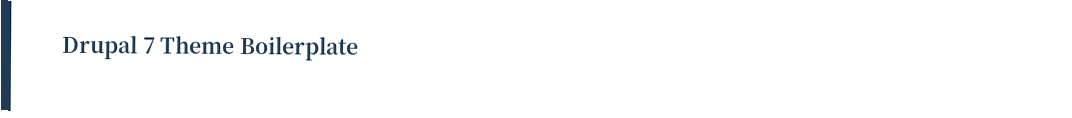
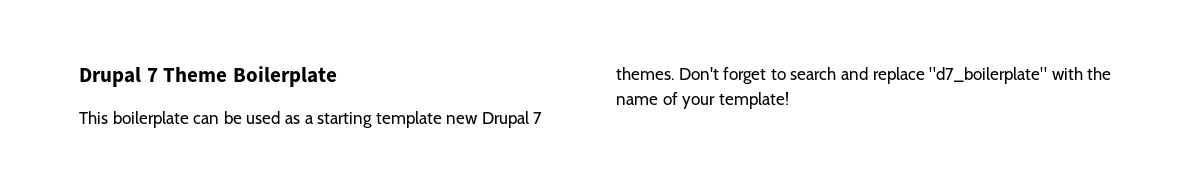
(360, 48) none -> [79,111,543,128] [616,67,1112,84] [616,92,789,109] // This boilerplate can be used as a starting template new Drupal 7 themes. Don't forget to search and replace "d7_boilerplate" with the name of your template!

